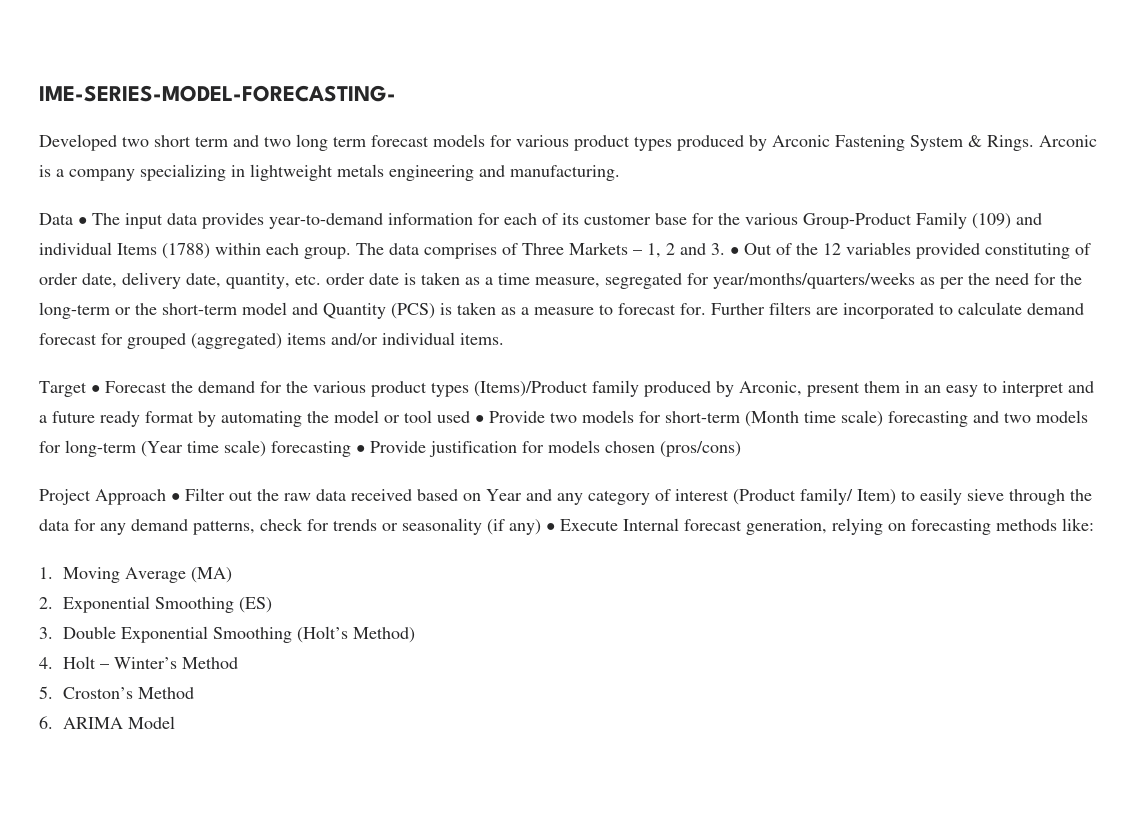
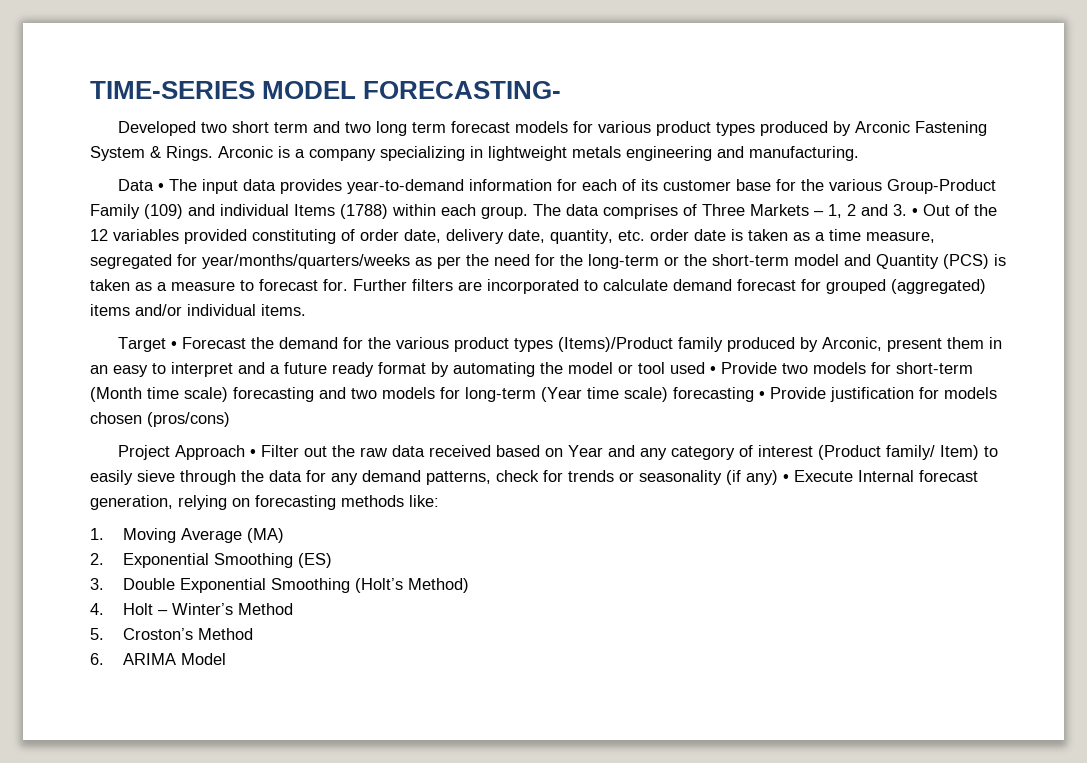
[39,85,396,102] IME-SERIES-MODEL-FORECASTING- -> [90,81,562,99] TIME-SERIES MODEL FORECASTING-

